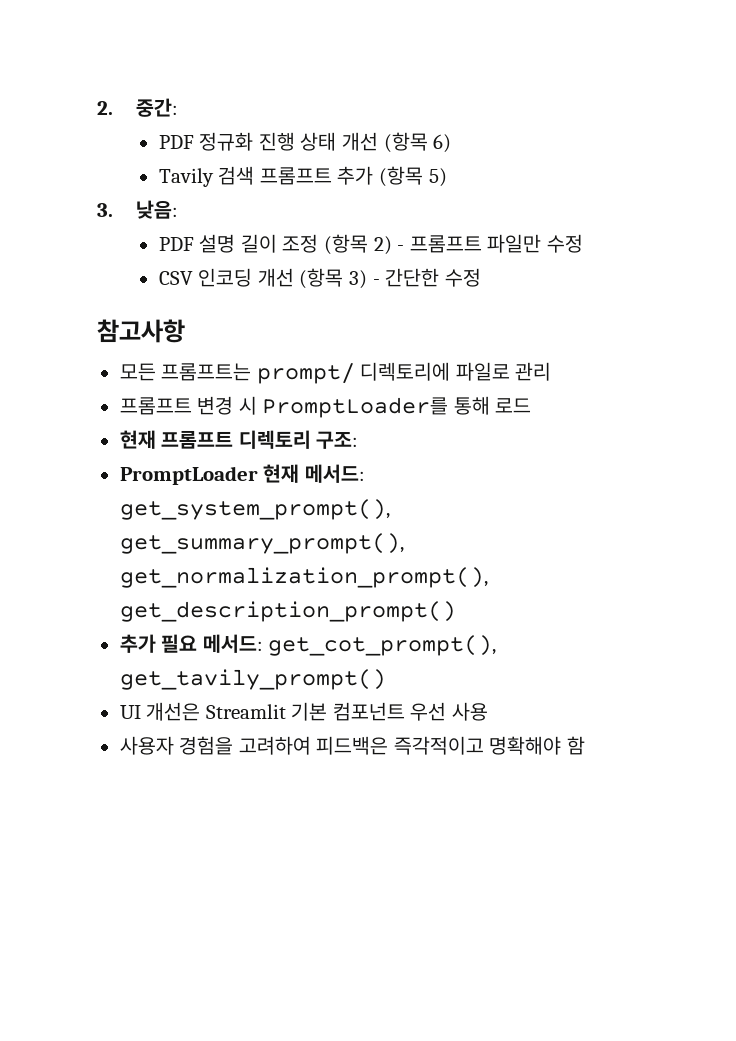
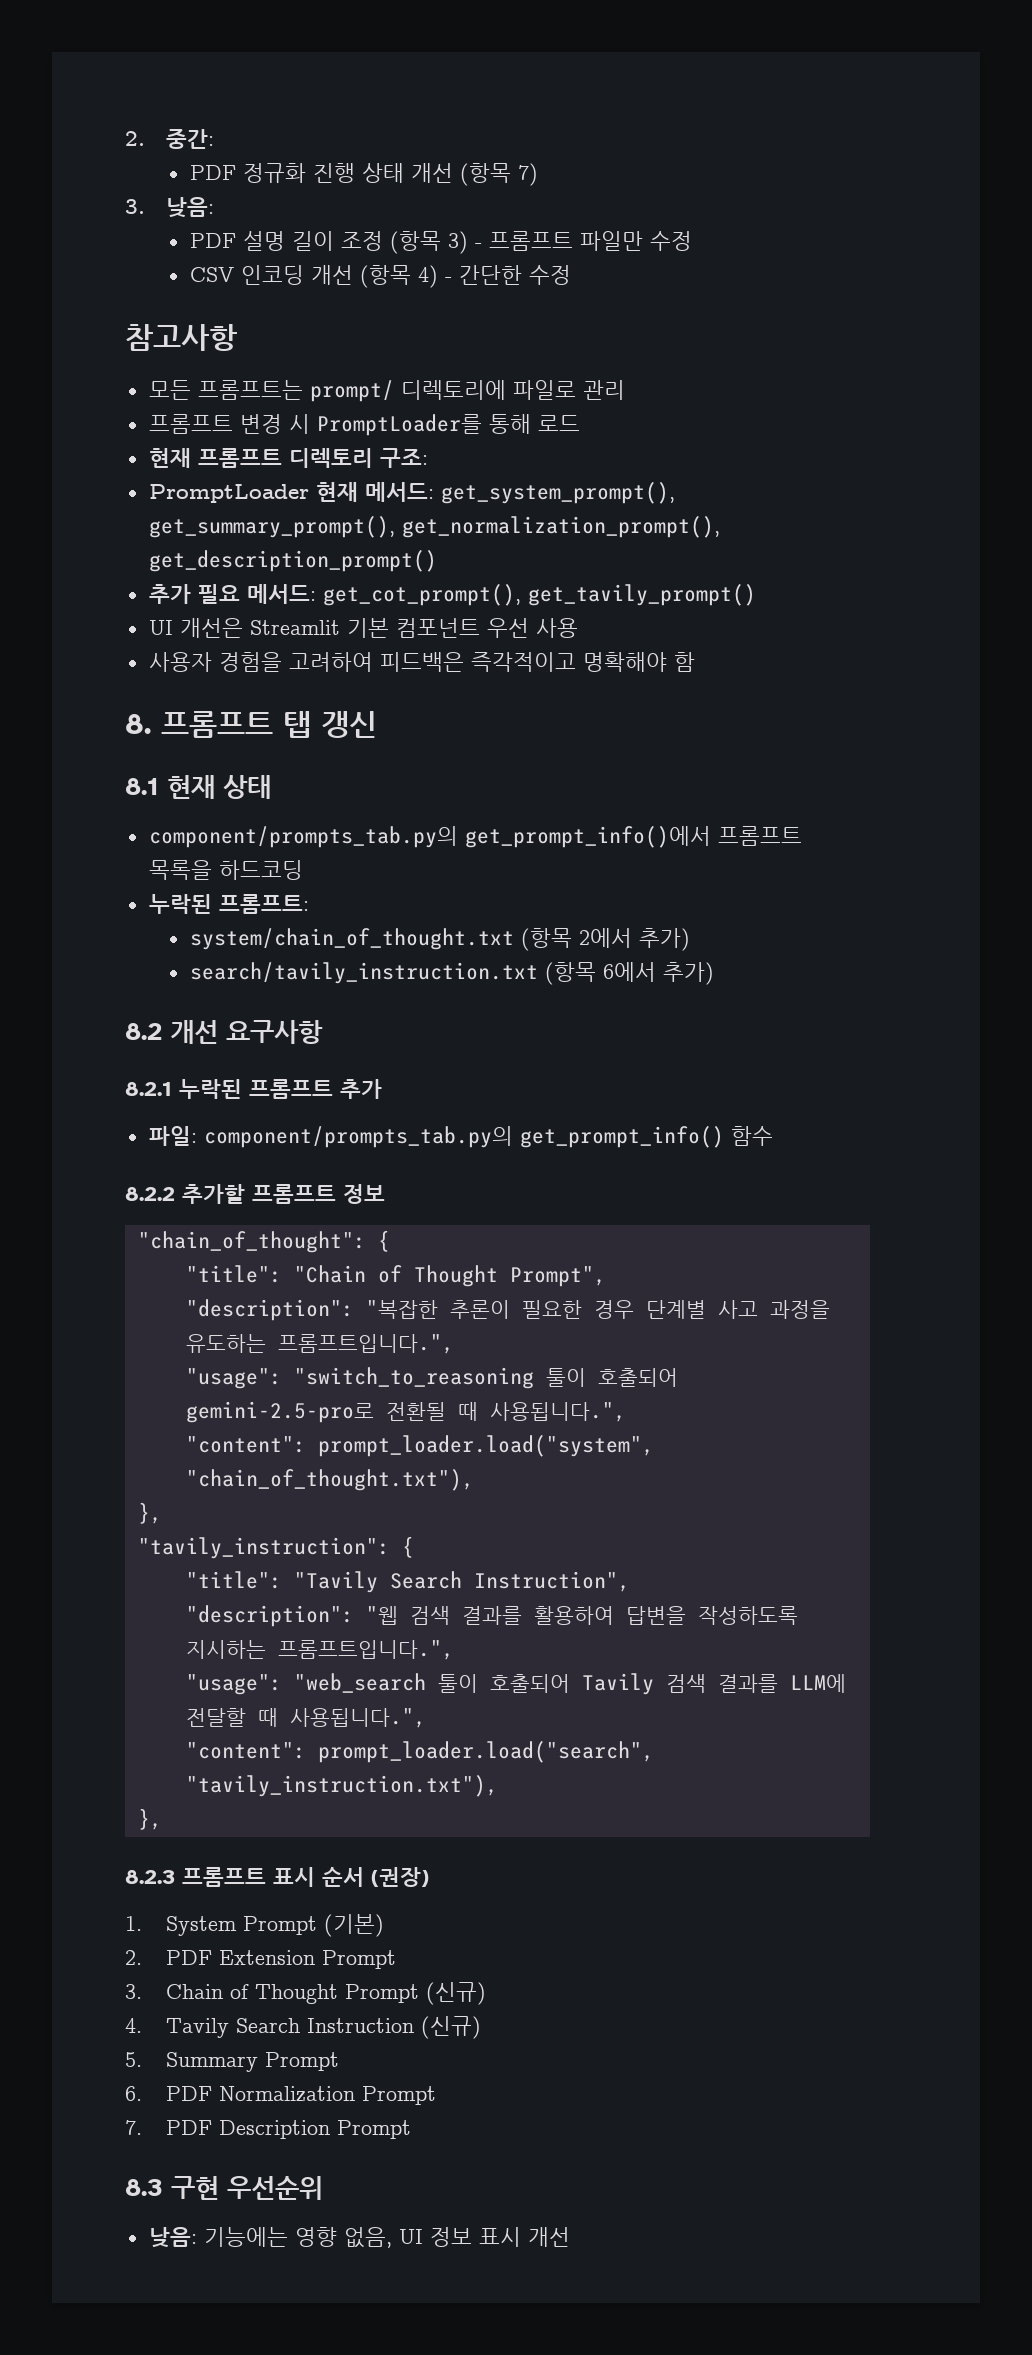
[433,134,452,153] [158,166,447,187] 6) // Tavily 검색 프롬프트 추가 (항목 5) -> [517,163,538,186] 7)
[373,236,392,255] 2) -> [447,231,468,254] 3)
[348,270,367,289] 3) -> [417,265,438,288] 4)
(585, 745) none -> [125,711,377,738] [125,775,271,799] [148,826,802,848] [148,860,303,880] [148,894,309,914] [189,928,690,951] [189,962,714,985] [125,1020,323,1044] [125,1079,382,1099] [148,1126,773,1148] [125,1184,385,1204] [137,1230,390,1253] [185,1265,606,1287] [185,1299,830,1321] [185,1334,454,1354] [185,1367,678,1389] [185,1401,626,1423] [185,1435,654,1457] [185,1469,474,1491] [137,1502,162,1524] [137,1536,414,1559] [185,1571,630,1593] [185,1605,798,1627] [185,1640,454,1660] [185,1673,846,1695] [185,1708,426,1728] [185,1741,654,1763] [185,1775,498,1797] [137,1808,162,1830] [125,1867,429,1887] [125,1914,384,1937] [125,1950,396,1969] [125,1982,486,2005] [125,2016,481,2039] [125,2052,339,2072] [125,2086,436,2105] [125,2120,411,2139] [125,2176,323,2200] [148,2227,570,2248] // 8. 프롬프트 탭 갱신 // 8.1 현재 상태 // component/prompts_tab.py의 get_prompt_info()에서 프롬프트 목록을 하드코딩 // 누락된 프롬프트: // system/chain_of_thought.txt (항목 2에서 추가) // search/tavily_instruction.txt (항목 6에서 추가) // 8.2 개선 요구사항 // 8.2.1 누락된 프롬프트 추가 // 파일: component/prompts_tab.py의 get_prompt_info() 함수 // 8.2.2 추가할 프롬프트 정보 // "chain_of_thought": { // "title": "Chain of Thought Prompt", // "description": "복잡한 추론이 필요한 경우 단계별 사고 과정을 유도하는 프롬프트입니다.", // "usage": "switch_to_reasoning 툴이 호출되어 gemini-2.5-pro로 전환될 때 사용됩니다.", // "content": prompt_loader.load("system", "chain_of_thought.txt"), // }, // "tavily_instruction": { // "title": "Tavily Search Instruction", // "description": "웹 검색 결과를 활용하여 답변을 작성하도록 지시하는 프롬프트입니다.", // "usage": "web_search 툴이 호출되어 Tavily 검색 결과를 LLM에 전달할 때 사용됩니다.", // "content": prompt_loader.load("search", "tavily_instruction.txt"), // }, // 8.2.3 프롬프트 표시 순서 (권장) // 1. System Prompt (기본) // 2. PDF Extension Prompt // 3. Chain of Thought Prompt (신규) // 4. Tavily Search Instruction (신규) // 5. Summary Prompt // 6. PDF Normalization Prompt // 7. PDF Description Prompt // 8.3 구현 우선순위 // 낮음: 기능에는 영향 없음, UI 정보 표시 개선

